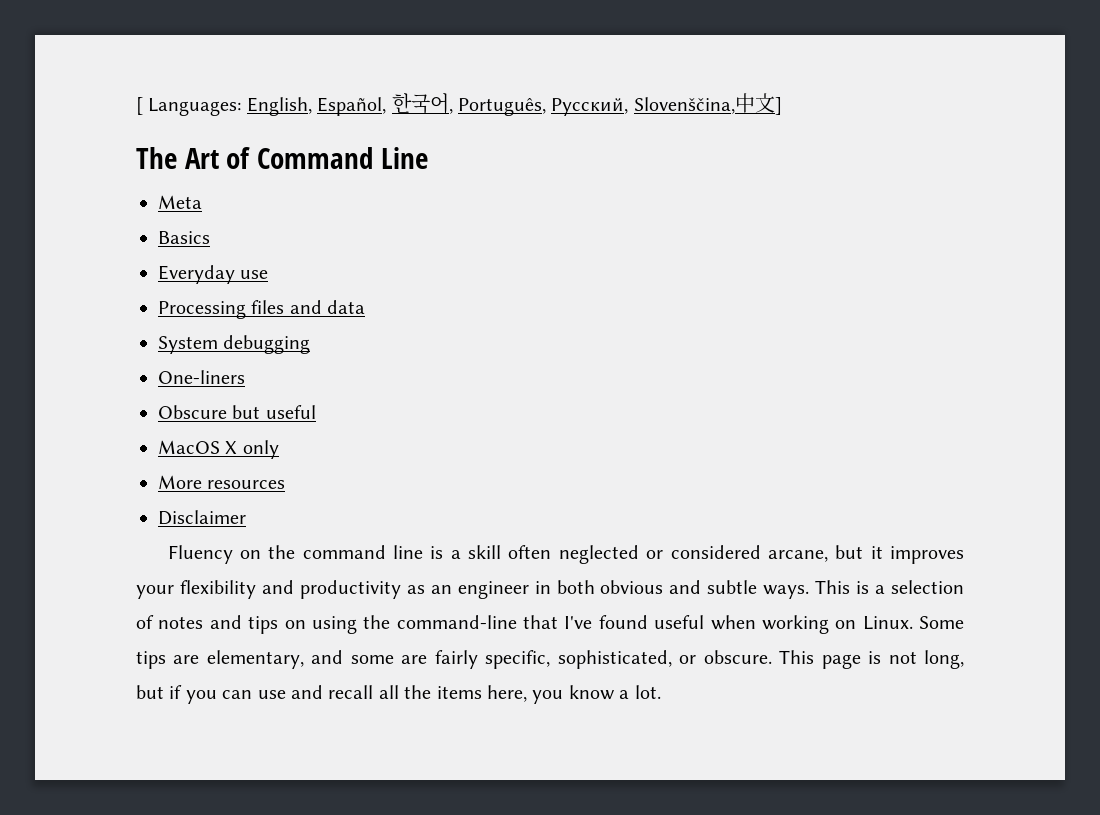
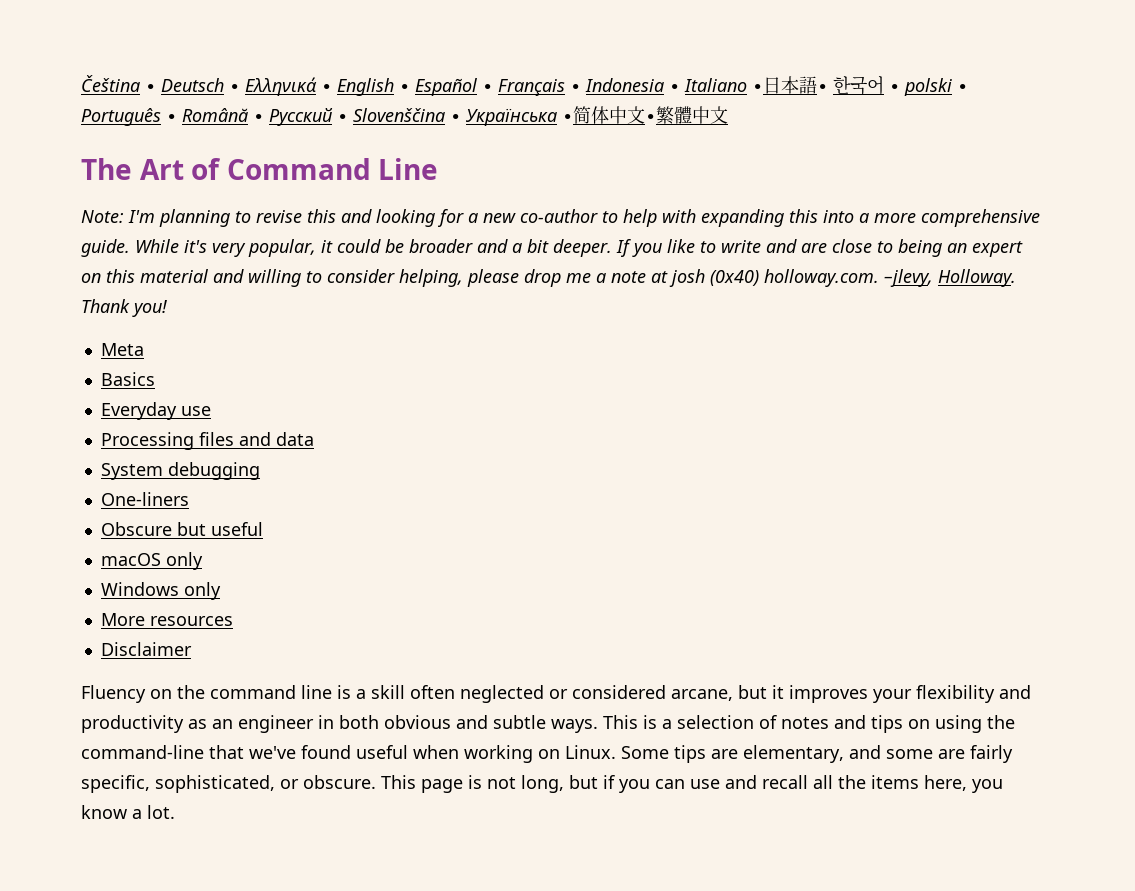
[136,93,782,116] [ Languages: English, Español, 한국어, Português, Русский, Slovenščina,中文] -> [81,75,968,96] [81,106,728,126] Čeština ∙ Deutsch ∙ Ελληνικά ∙ English ∙ Español ∙ Français ∙ Indonesia ∙ Italiano ∙日本語∙ 한국어 ∙ polski ∙ Português ∙ Română ∙ Русский ∙ Slovenščina ∙ Українська ∙简体中文∙繁體中文
(428, 158) none -> [81,209,1040,227] [81,239,1023,257] [81,269,1016,287] [81,299,167,317] // Note: I'm planning to revise this and looking for a new co-author to help with expanding this into a more comprehensive guide. While it's very popular, it could be broader and a bit deeper. If you like to write and are close to being an expert on this material and willing to consider helping, please drop me a note at josh (0x40) holloway.com. –jlevy, Holloway. Thank you!
[158,440,238,454] MacOS X -> [100,552,203,570] [100,582,179,596] macOS only // Windows
[564,616,593,629] I've -> [249,746,296,759] we've

